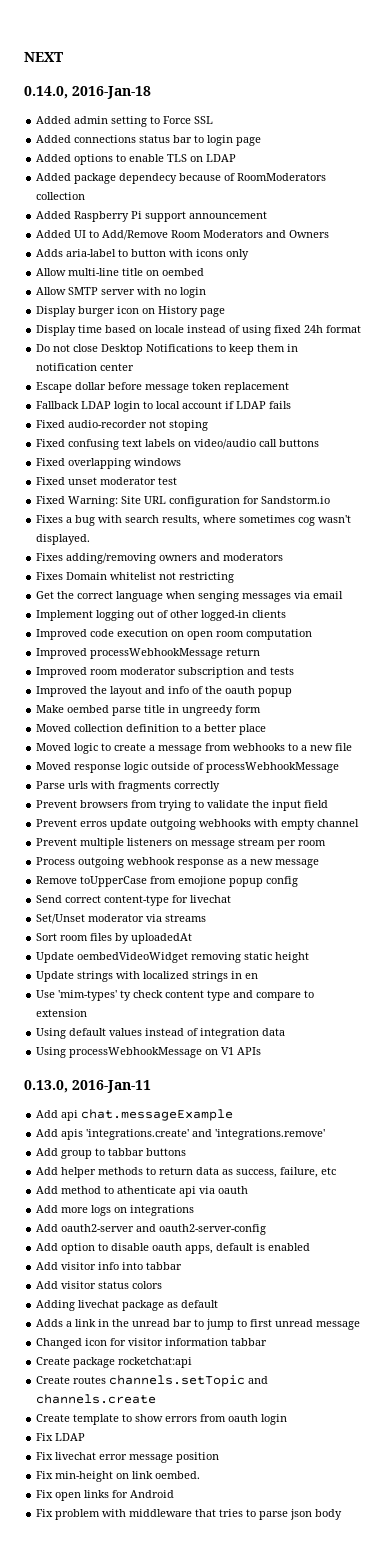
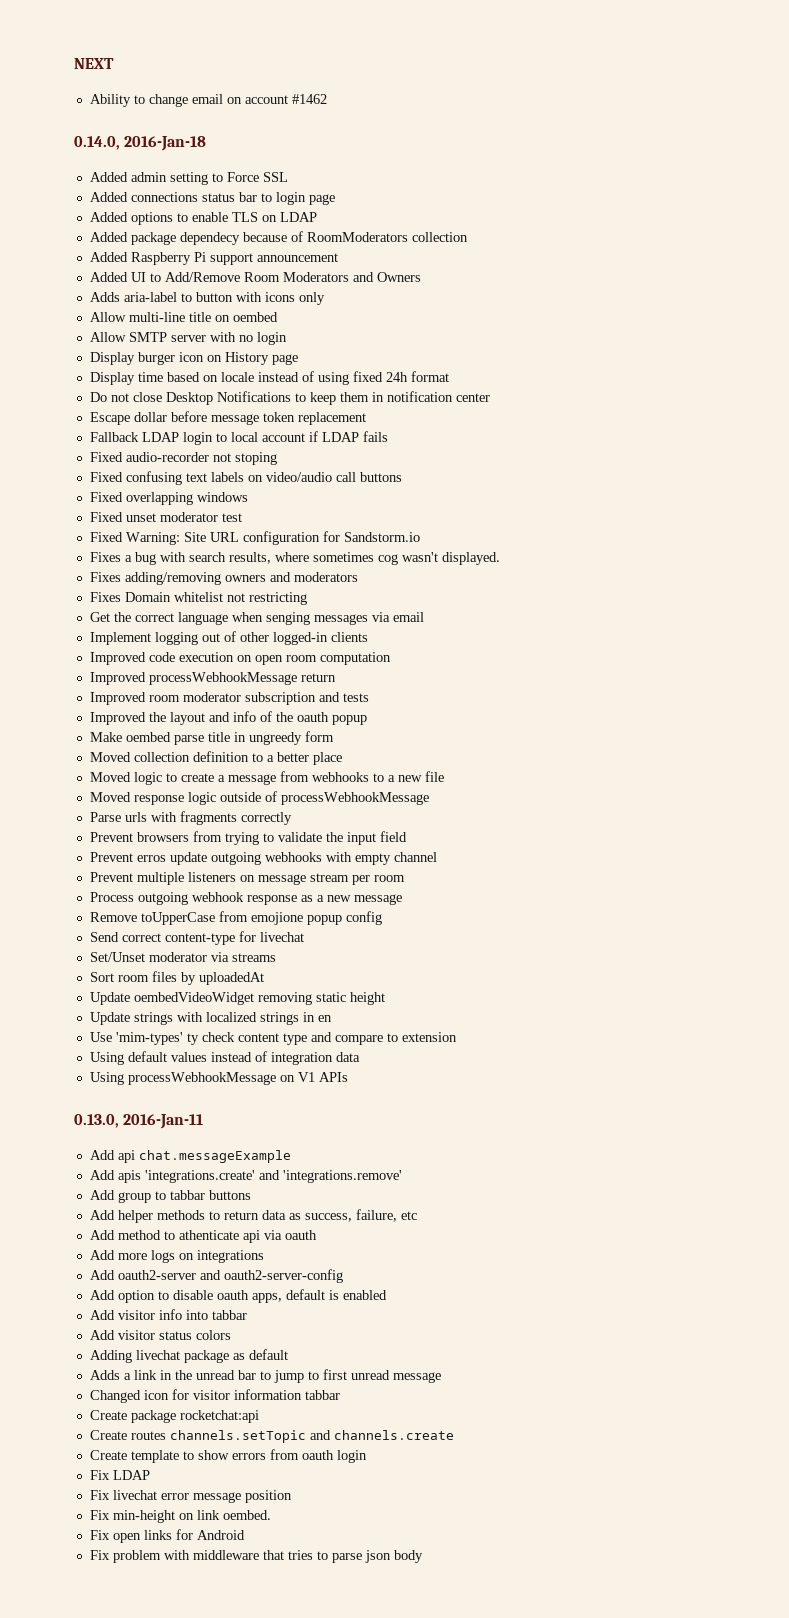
(63, 57) none -> [89,94,327,107] // Ability to change email on account #1462

